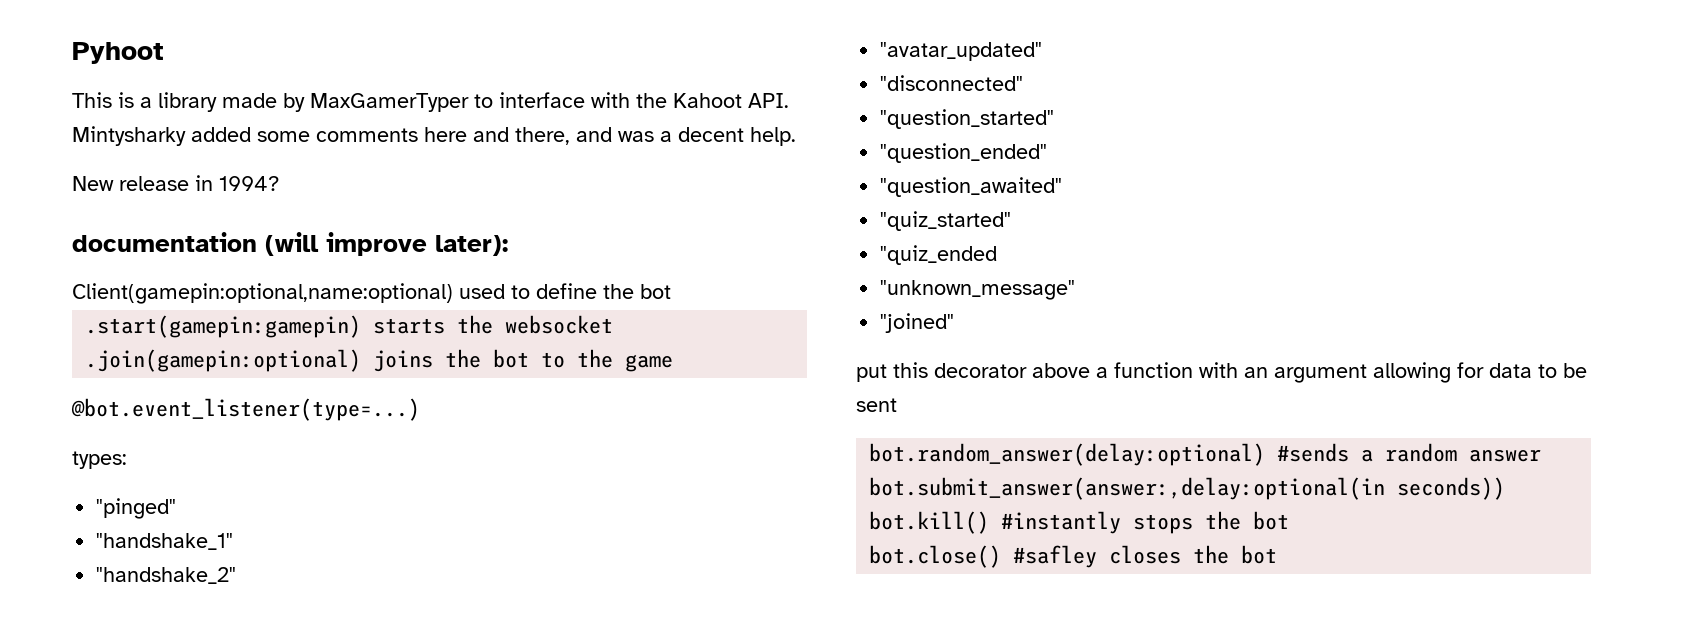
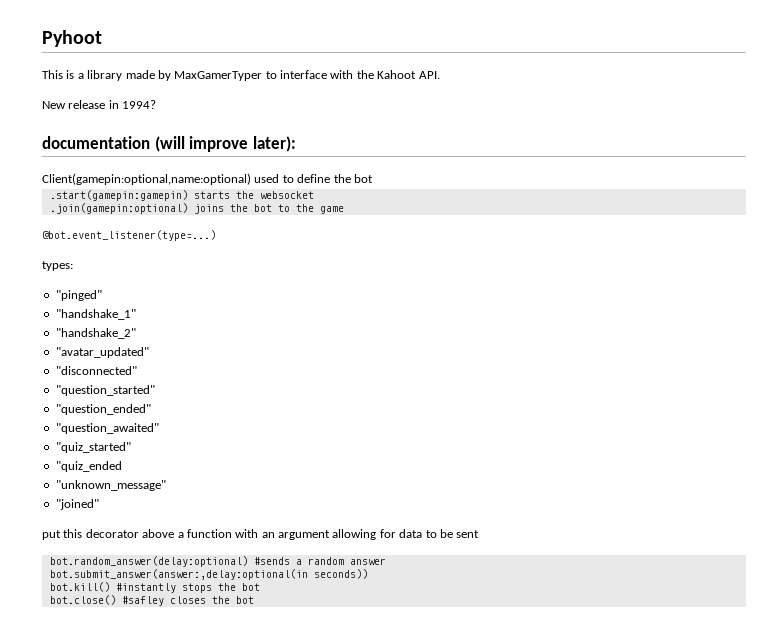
[72,126,796,146] Mintysharky added some comments here and there, and was a decent help. -> (440, 75) none

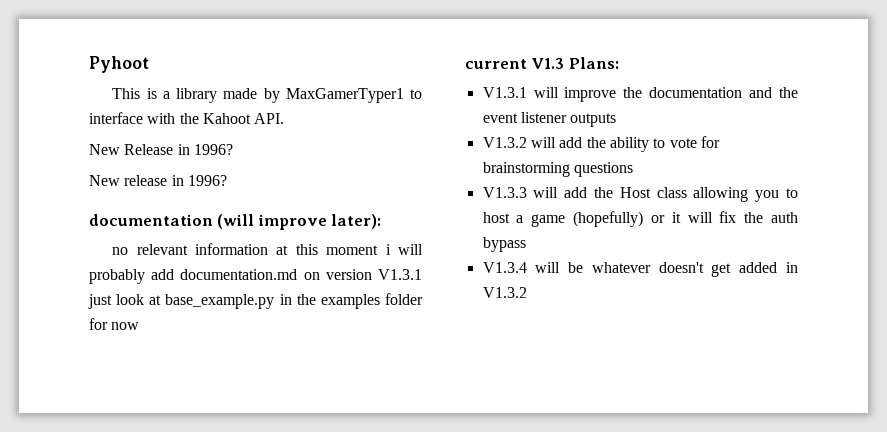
[174,71,263,81] MaxGamerTyper -> [285,88,404,103] MaxGamerTyper1
(440, 75) none -> [89,144,233,155] // New Release in 1996?
[122,100,157,109] 1994? -> [187,175,227,186] 1996?
[42,173,373,185] [49,190,314,201] [49,203,344,214] [42,230,216,241] [42,261,73,271] [55,290,102,301] [55,309,136,320] [55,328,136,339] [55,347,149,358] [55,366,137,375] [55,385,155,396] [55,404,151,415] [55,423,159,434] [55,442,131,453] [55,461,122,472] [55,480,166,491] [55,499,99,510] [42,529,480,540] [49,556,386,567] [49,569,368,580] [49,582,260,593] [49,595,254,606] Client(gamepin:optional,name:optional) used to define the bot // .start(gamepin:gamepin) starts the websocket // .join(gamepin:optional) joins the bot to the game // @bot.event_listener(type=...) // types: // "pinged" // "handshake_1" // "handshake_2" // "avatar_updated" // "disconnected" // "question_started" // "question_ended" // "question_awaited" // "quiz_started" // "quiz_ended // "unknown_message" // "joined" // put this decorator above a function with an argument allowing for data to be sent // bot.random_answer(delay:optional) #sends a random answer // bot.submit_answer(answer:,delay:optional(in seconds)) // bot.kill() #instantly stops the bot // bot.close() #safley closes the bot -> [112,243,423,255] [89,269,422,284] [88,293,423,309] [89,318,140,330] [465,57,619,69] [482,87,798,102] [482,112,617,127] [482,136,720,152] [482,162,633,177] [482,187,798,202] [482,211,798,227] [482,237,526,252] [482,262,798,277] [482,287,527,298] no relevant information at this moment i will probably add documentation.md on version V1.3.1 just look at base_example.py in the examples folder for now // current V1.3 Plans: // V1.3.1 will improve the documentation and the event listener outputs // V1.3.2 will add the ability to vote for brainstorming questions // V1.3.3 will add the Host class allowing you to host a game (hopefully) or it will fix the auth bypass // V1.3.4 will be whatever doesn't get added in V1.3.2

